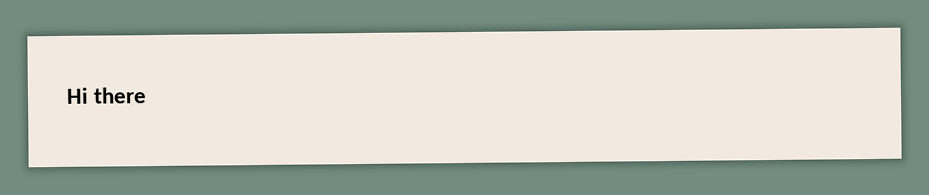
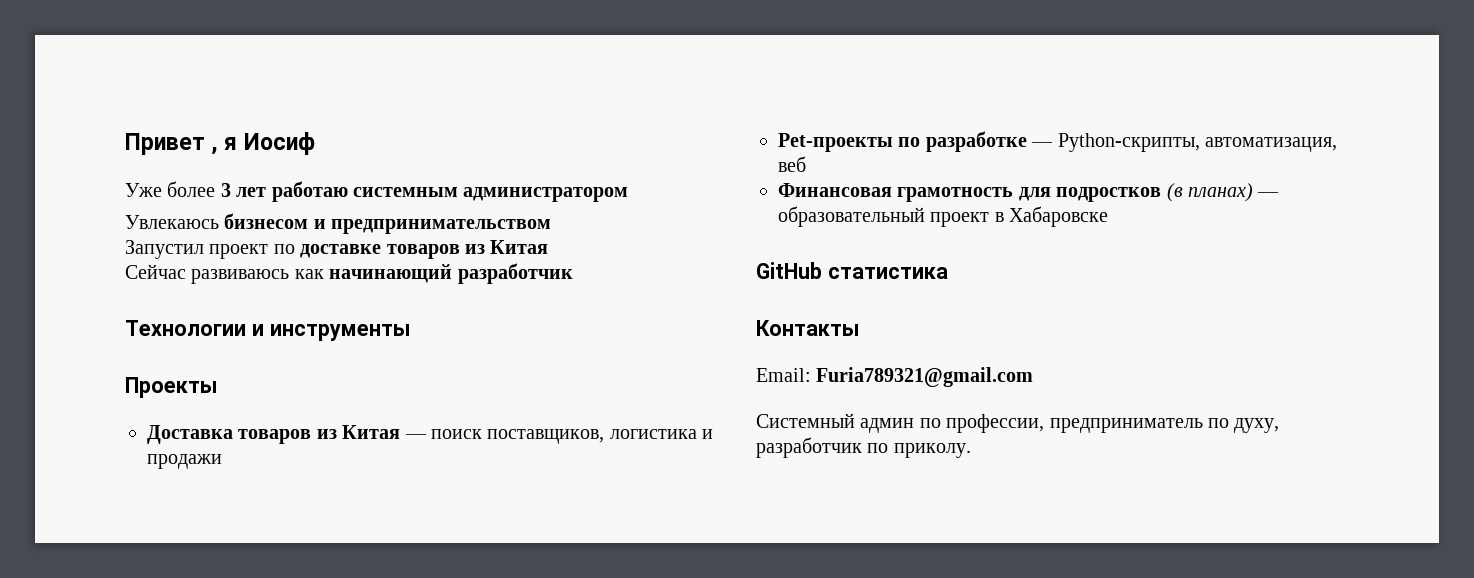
[66,87,148,104] Hi there -> [125,132,315,155] [125,181,629,202] [125,213,552,234] [125,240,549,259] [125,263,573,284] [125,320,411,341] [125,377,218,398] [147,425,714,444] [147,454,222,469] [778,131,1337,152] [778,156,806,172] [778,183,1280,202] [778,206,1109,227] [756,262,948,279] [756,320,860,336] [756,367,1034,387] [756,413,1280,433] [756,437,971,458] Привет , я Иосиф // Уже более 3 лет работаю системным администратором // Увлекаюсь бизнесом и предпринимательством // Запустил проект по доставке товаров из Китая // Сейчас развиваюсь как начинающий разработчик // Технологии и инструменты // Проекты // Доставка товаров из Китая — поиск поставщиков, логистика и продажи // Pet-проекты по разработке — Python-скрипты, автоматизация, веб // Финансовая грамотность для подростков (в планах) — образовательный проект в Хабаровске // GitHub статистика // Контакты // Email: Furia789321@gmail.com // Системный админ по профессии, предприниматель по духу, разработчик по приколу.

